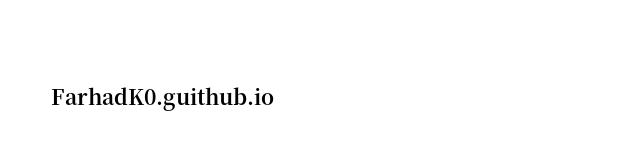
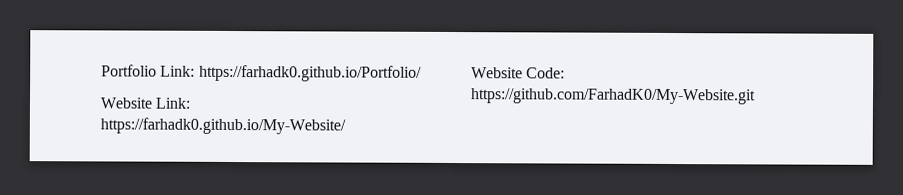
[51,87,274,111] FarhadK0.guithub.io -> [101,64,422,82] [100,97,191,109] [100,117,346,135] [471,67,566,79] [470,88,756,105] Portfolio Link: https://farhadk0.github.io/Portfolio/ // Website Link: https://farhadk0.github.io/My-Website/ // Website Code: https://github.com/FarhadK0/My-Website.git

